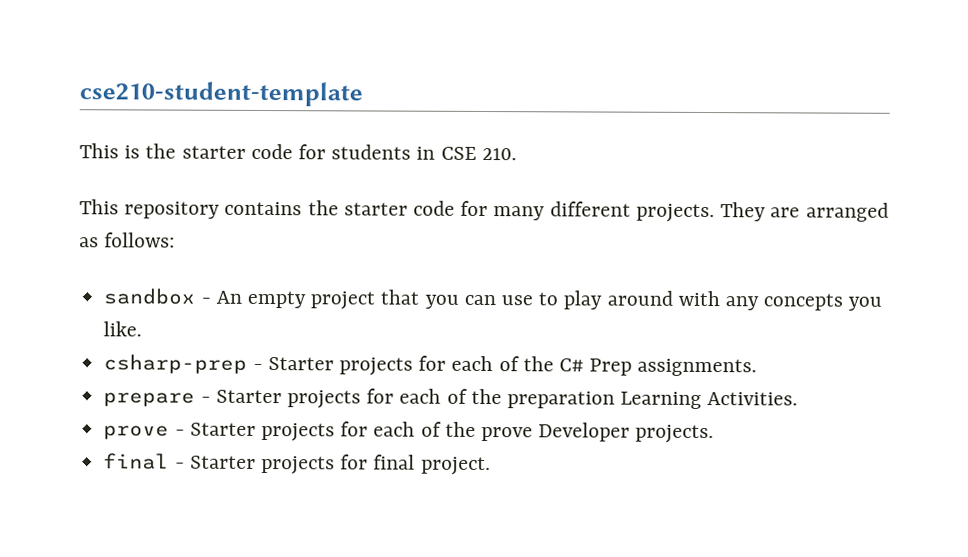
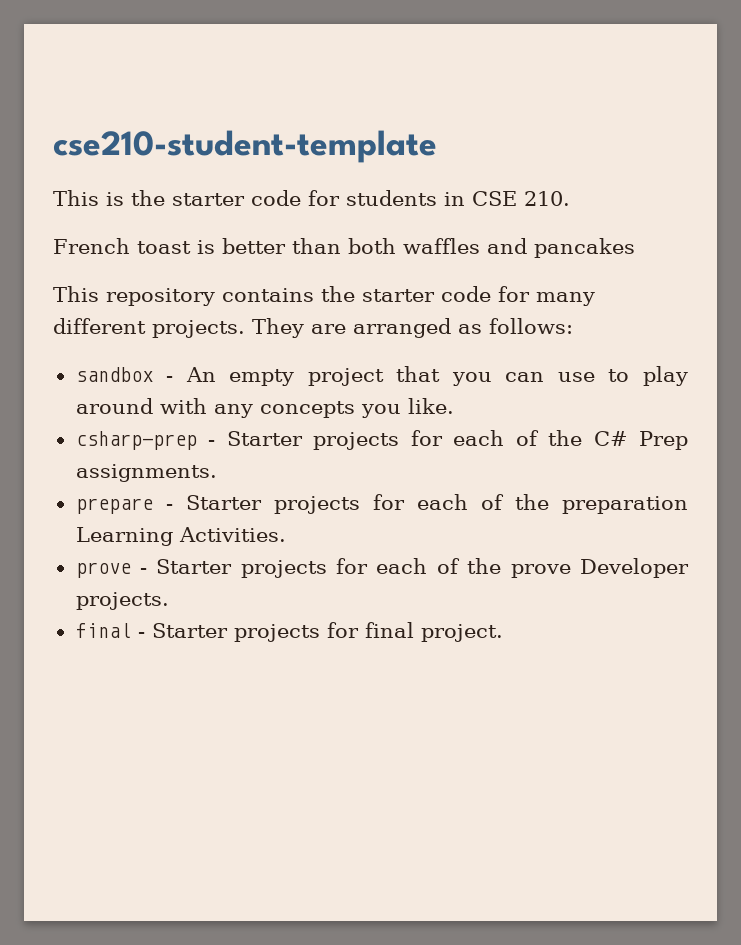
(517, 154) none -> [53,238,635,258] // French toast is better than both waffles and pancakes

